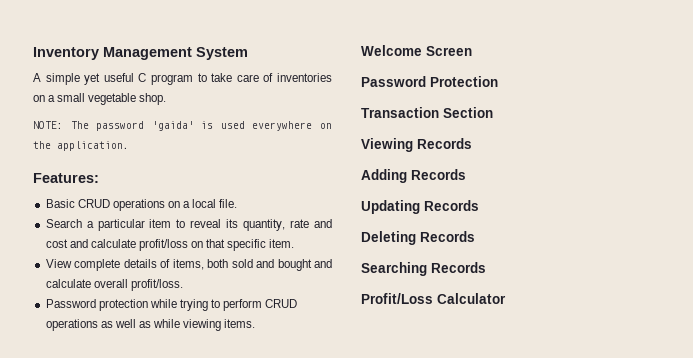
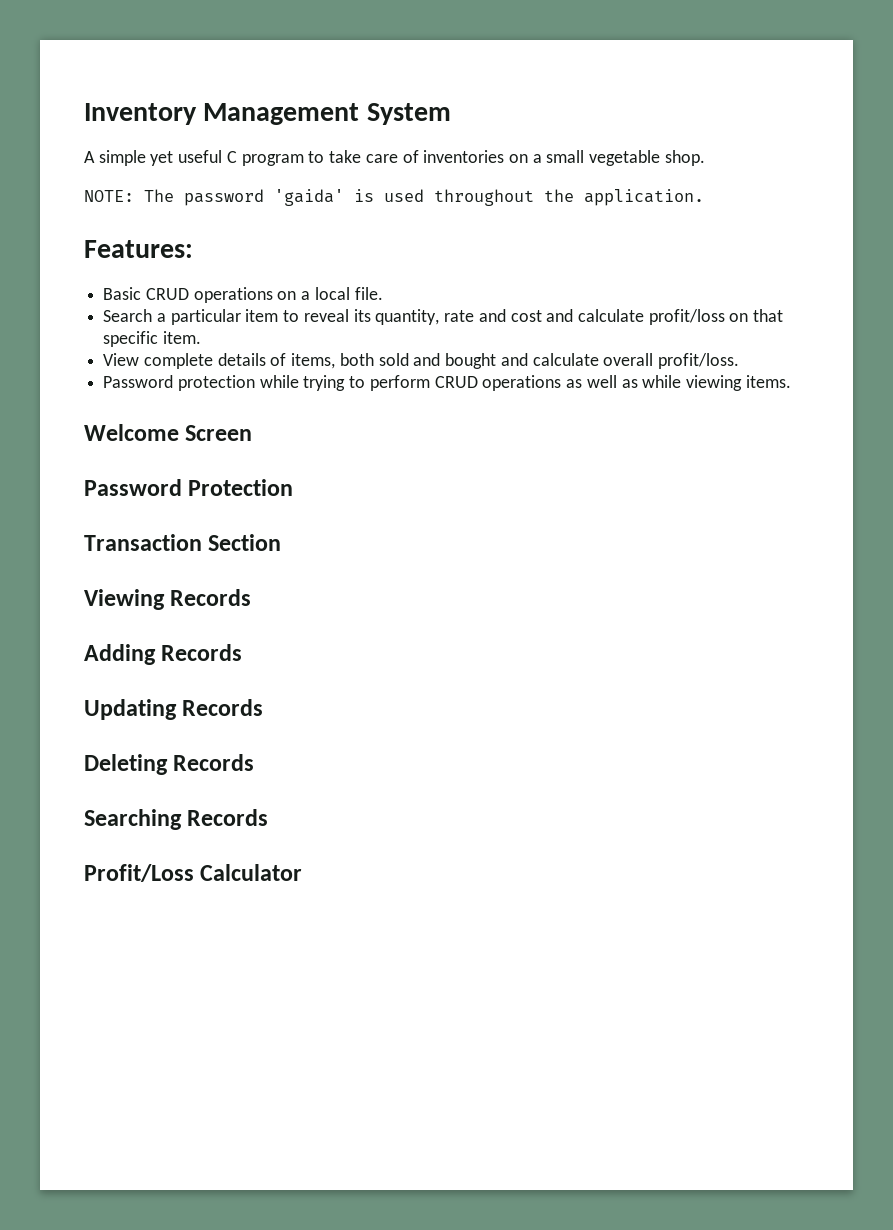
[252,121,332,131] everywhere on -> [434,189,534,206] throughout

